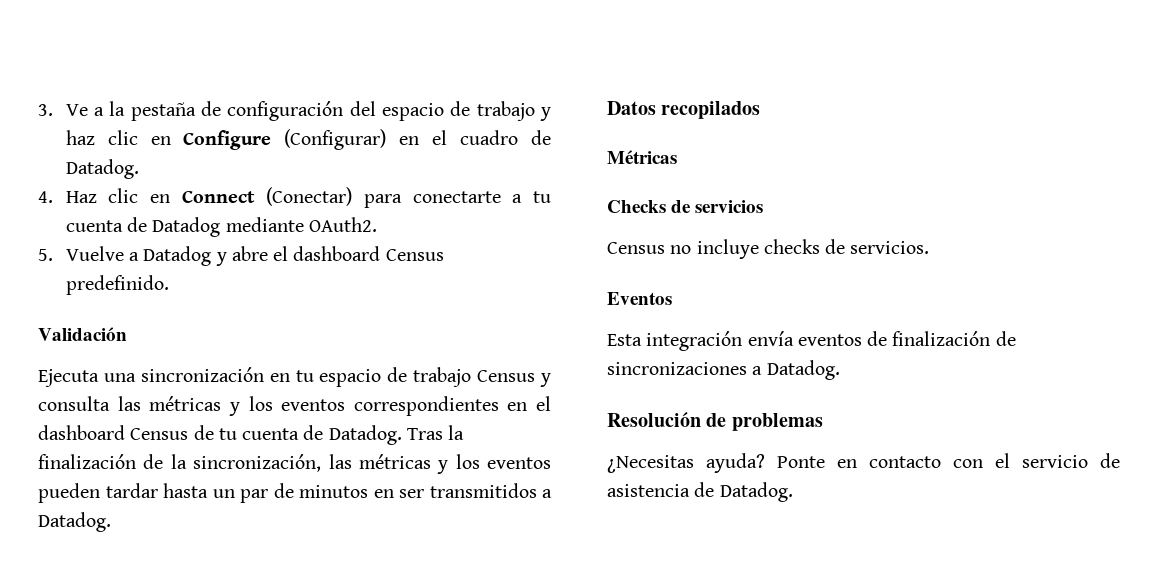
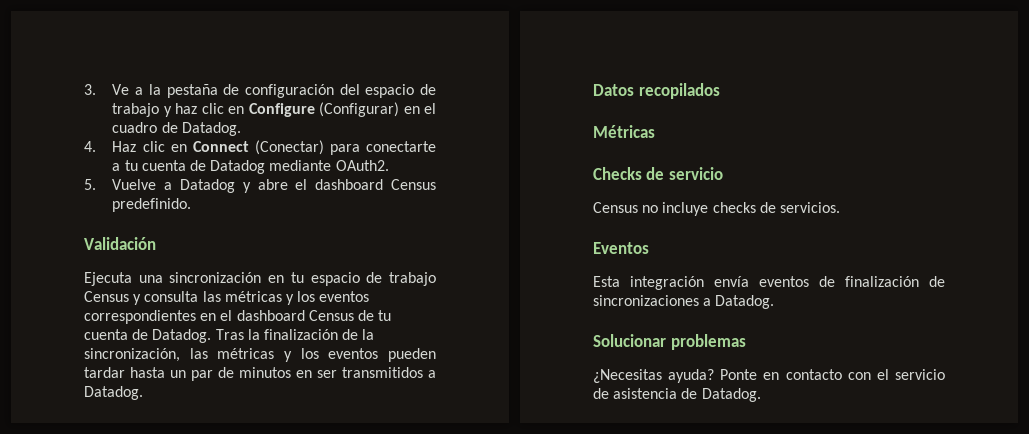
[695,200,764,213] servicios -> [668,167,723,180] servicio
[607,412,727,427] Resolución de -> [593,334,666,347] Solucionar

